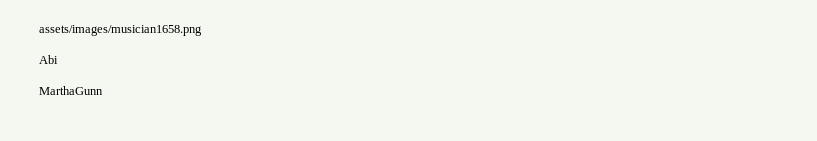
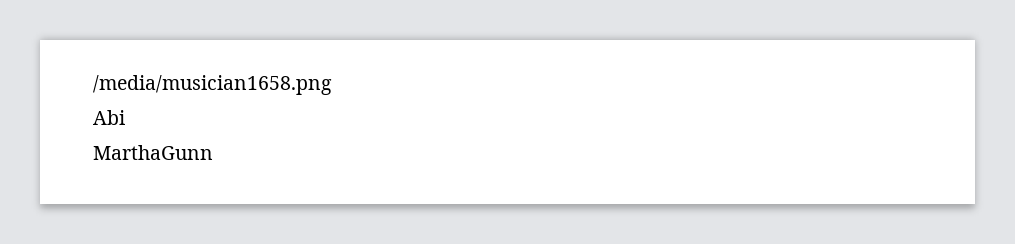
[39,25,202,36] assets/images/musician1658.png -> [93,75,332,95] /media/musician1658.png

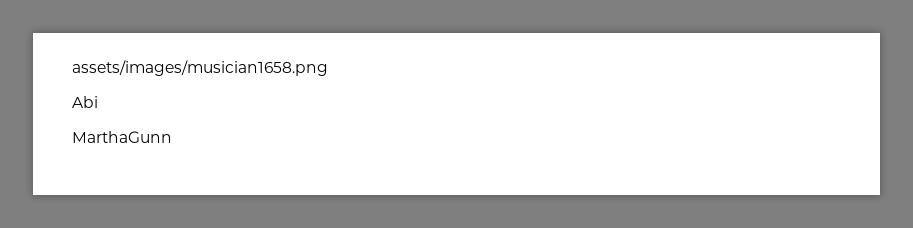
[93,75,332,95] /media/musician1658.png -> [72,60,328,76] assets/images/musician1658.png

